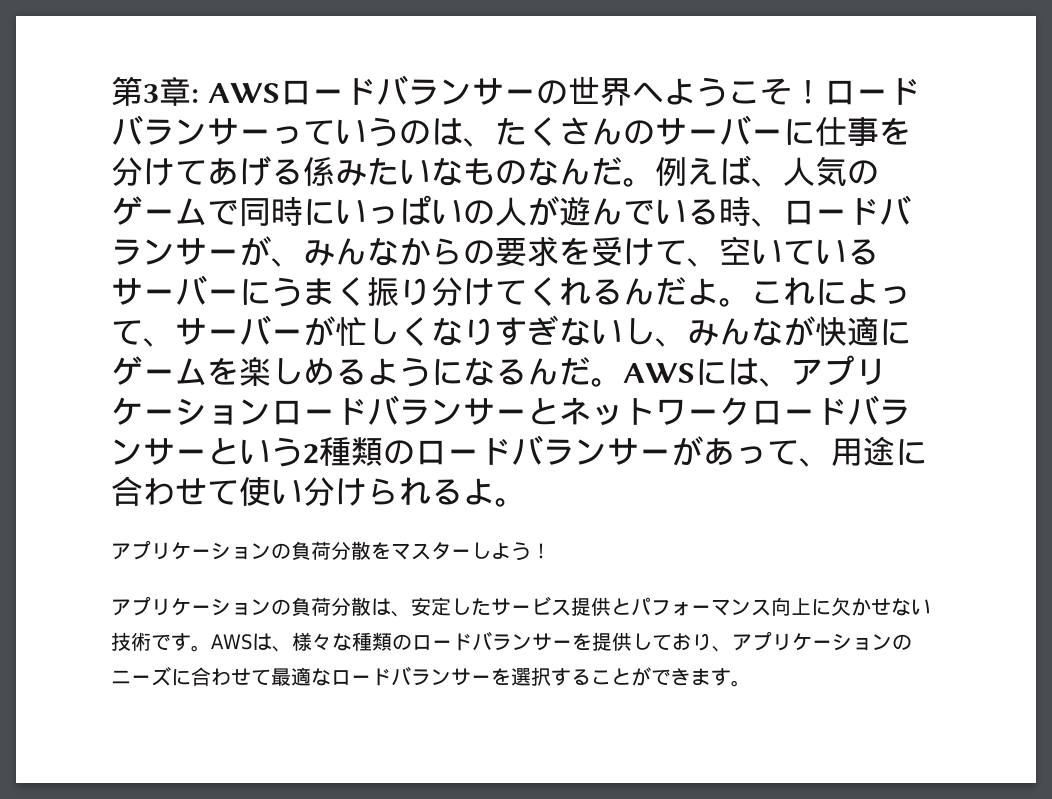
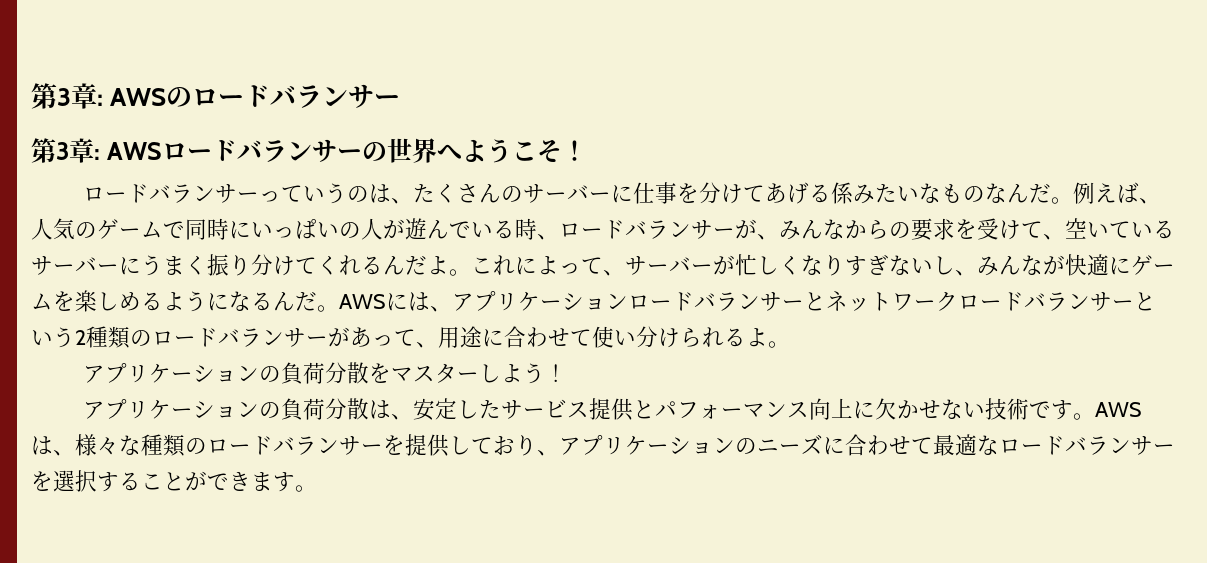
[111,76,280,106] 第3章: AWS -> [31,83,401,109] [31,138,162,163] 第3章: AWSのロードバランサー // 第3章: AWS
(824, 92) none -> (587, 150) //

